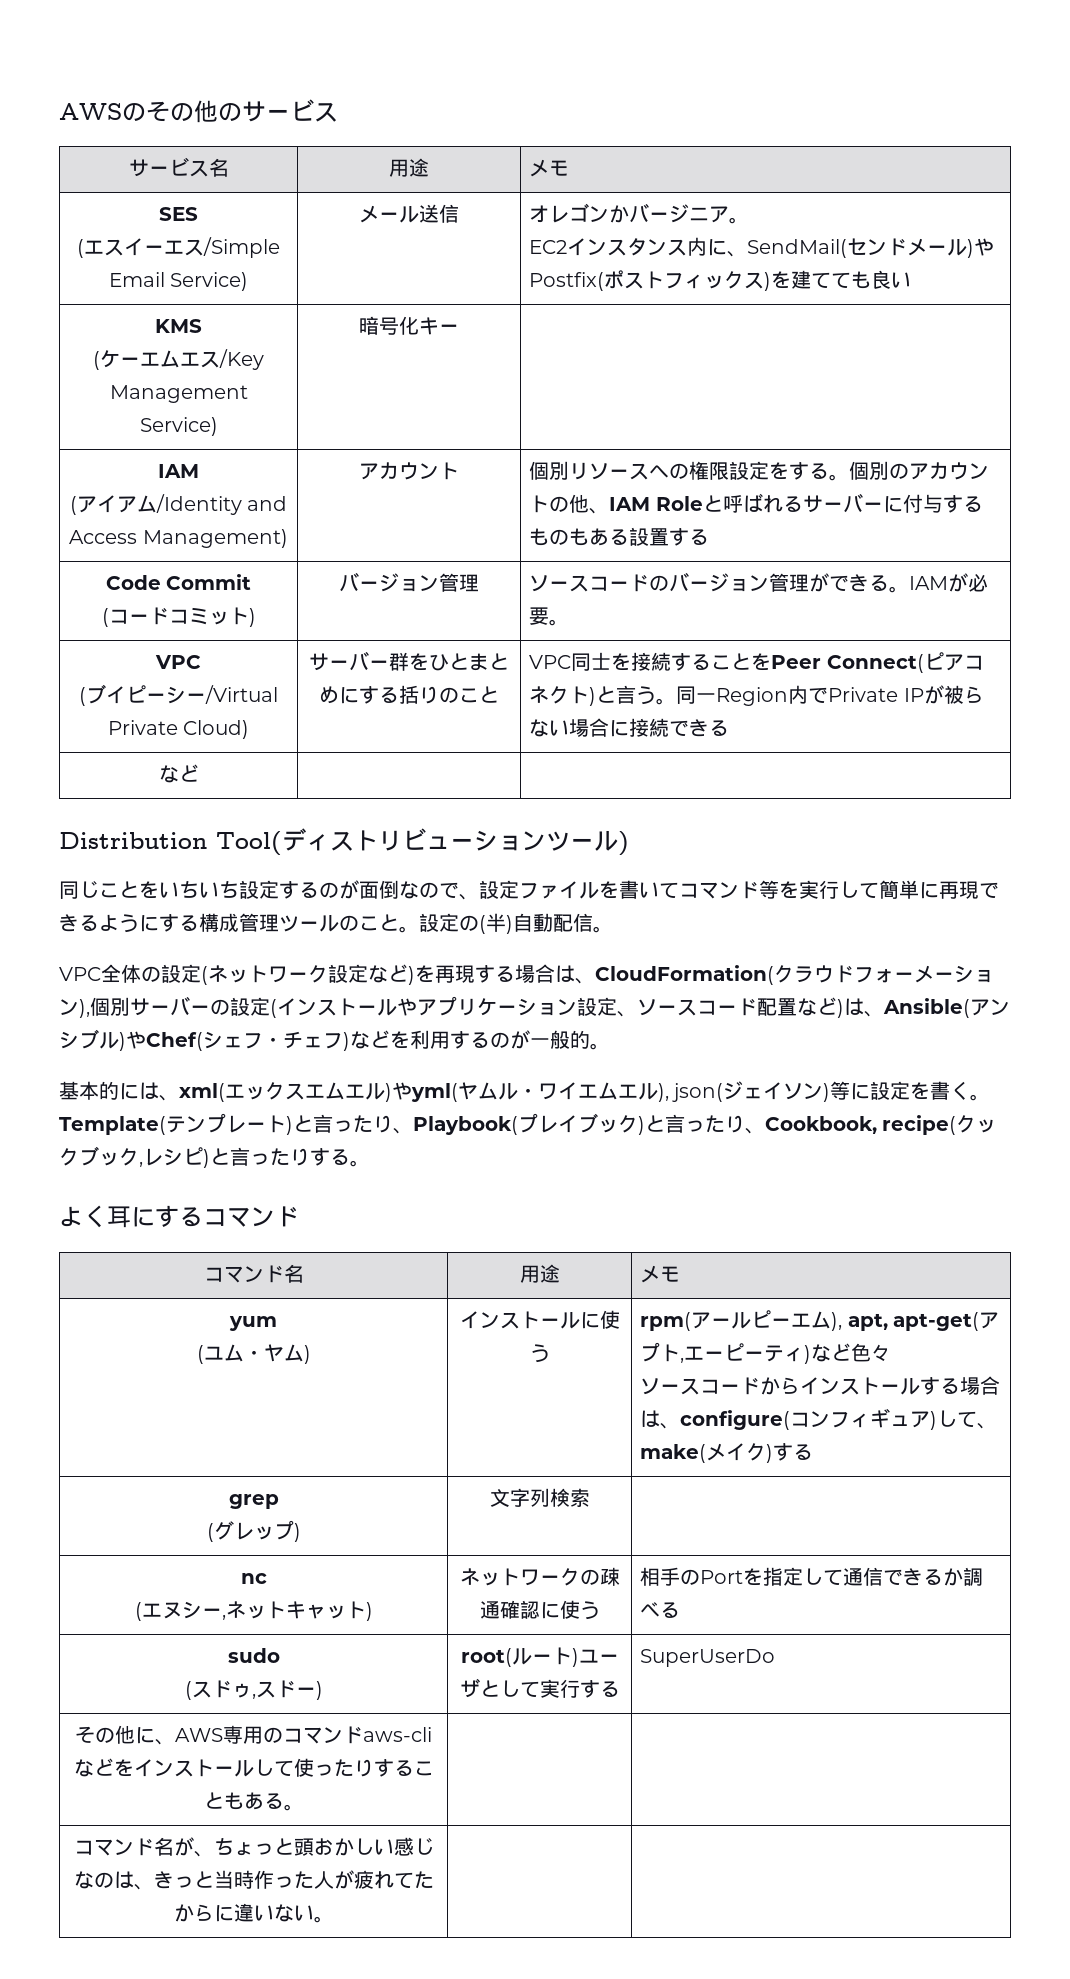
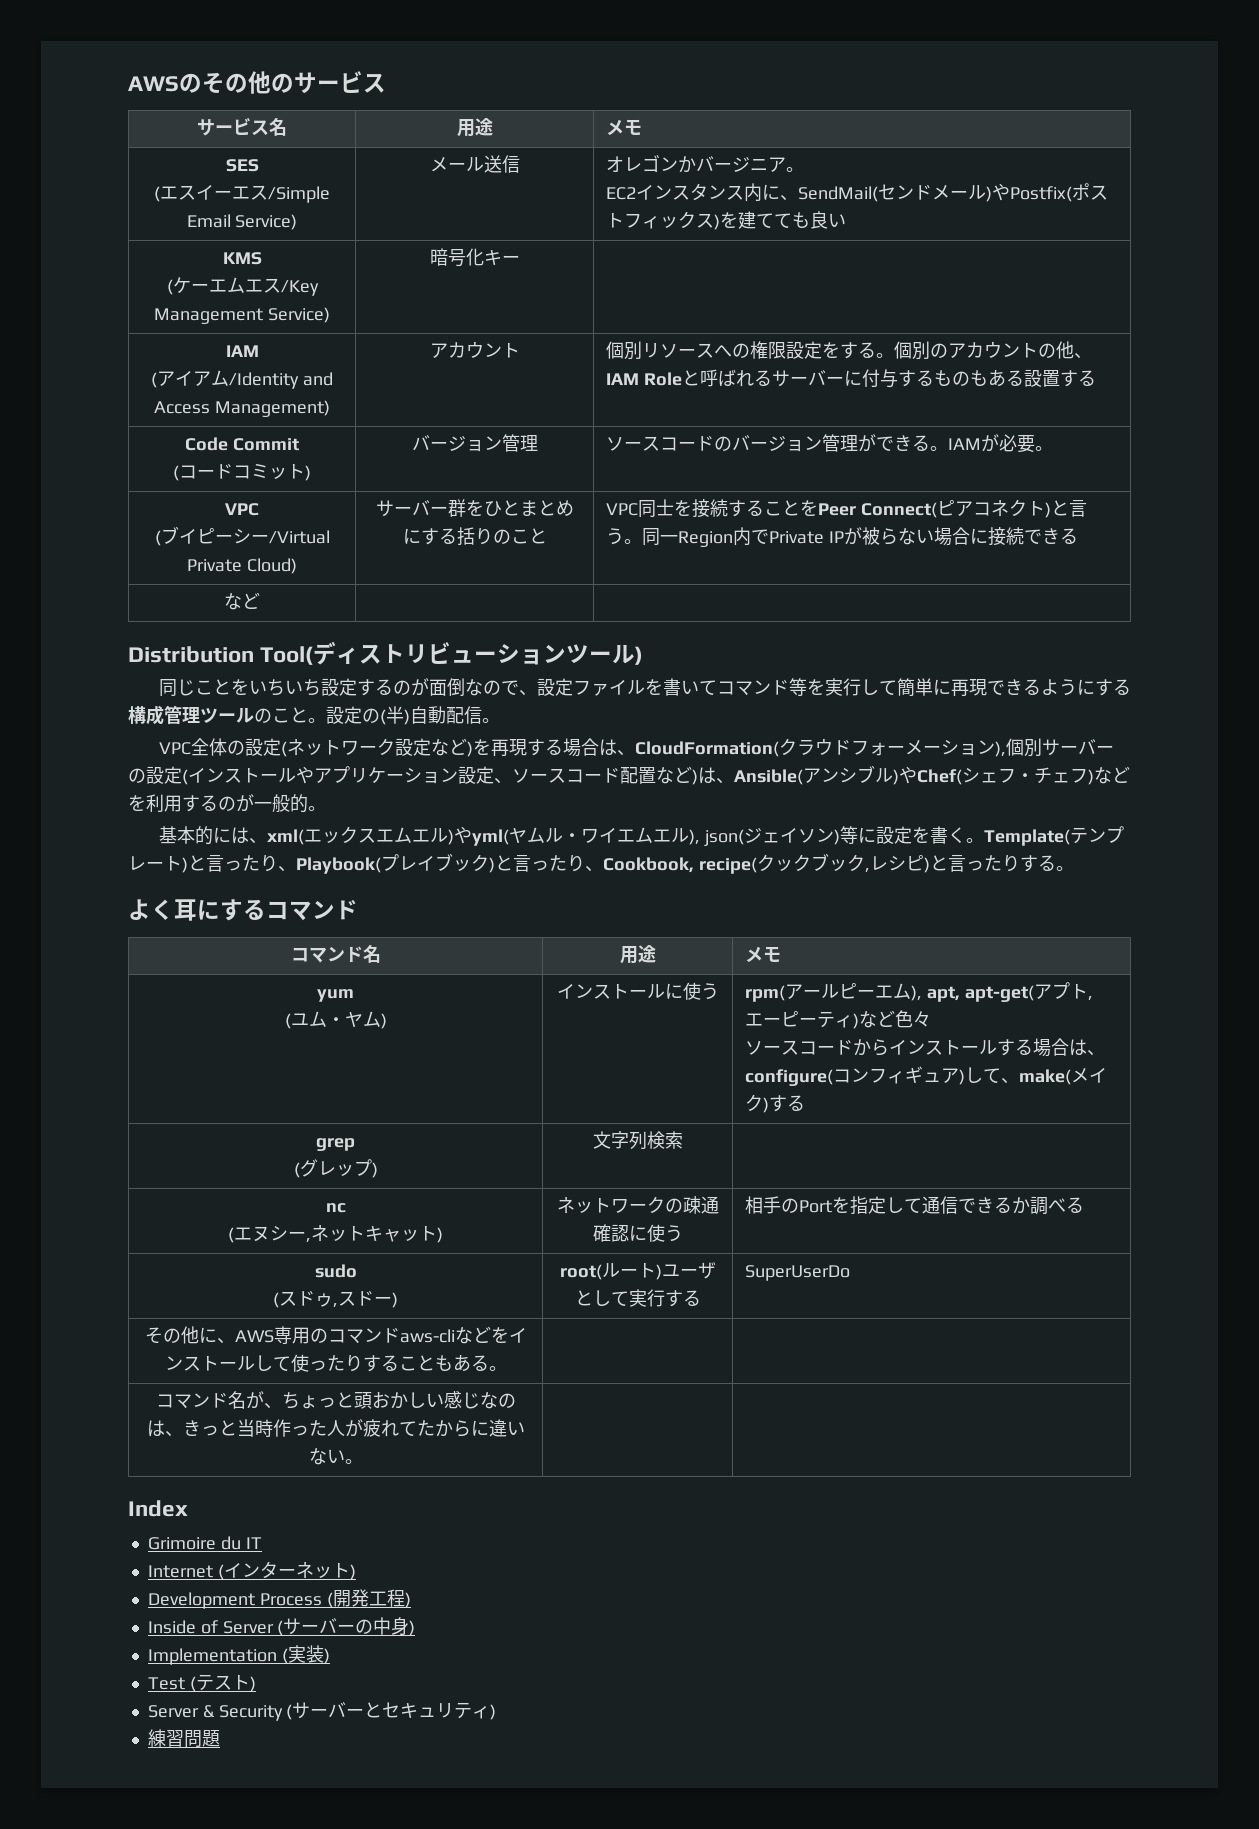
(334, 1919) none -> [128,1500,188,1517] [147,1536,262,1550] [147,1561,356,1580] [147,1589,411,1609] [147,1617,416,1636] [147,1645,330,1665] [147,1674,256,1692] [147,1702,497,1721] [147,1729,220,1748] // Index // Grimoire du IT // Internet (インターネット) // Development Process (開発工程) // Inside of Server (サーバーの中身) // Implementation (実装) // Test (テスト) // Server & Security (サーバーとセキュリティ) // 練習問題

